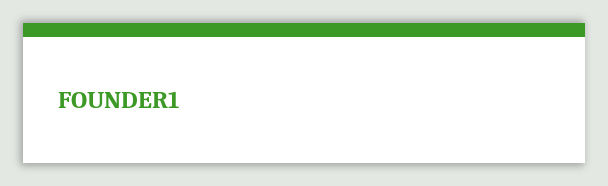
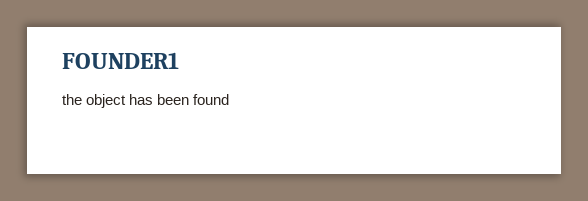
(179, 99) none -> [62,94,230,108] // the object has been found

